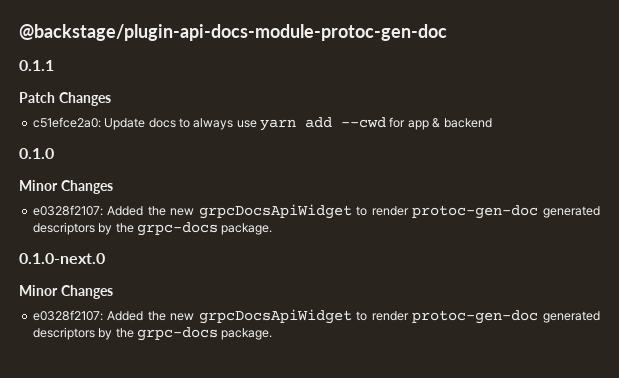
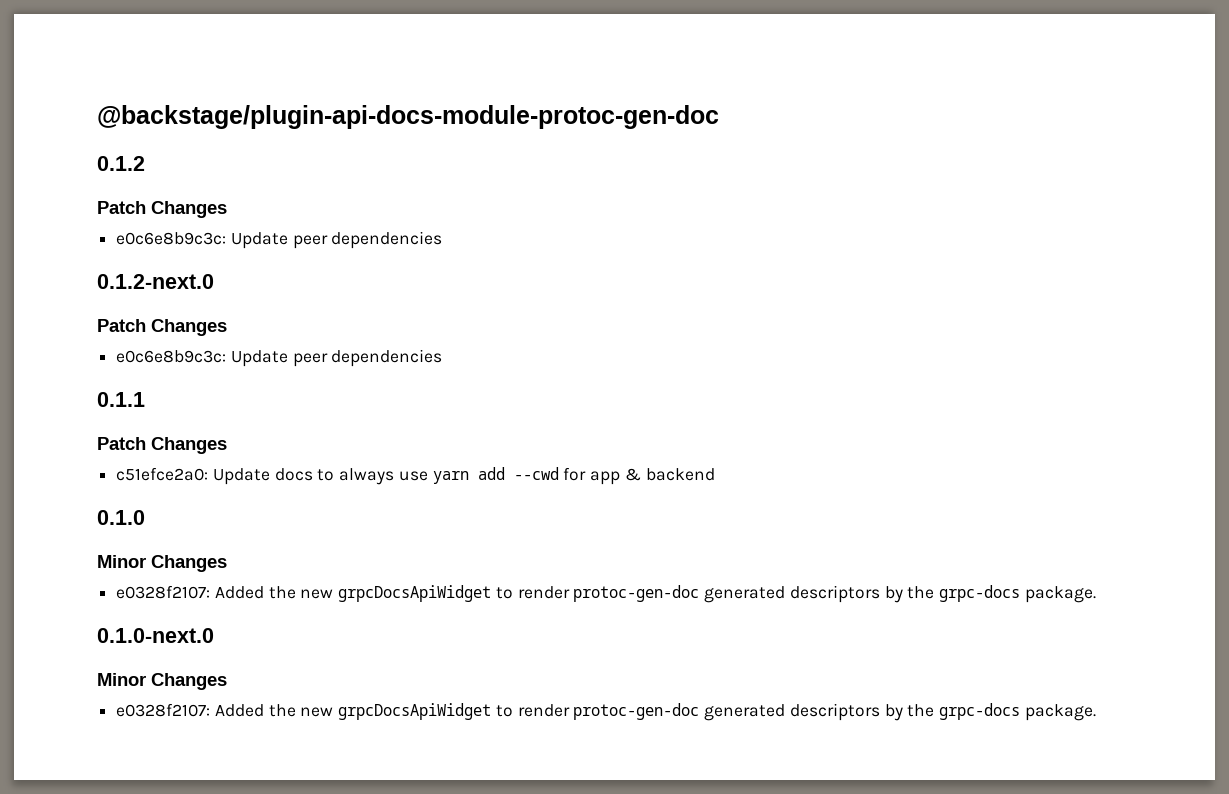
(447, 32) none -> [97,156,145,171] [97,201,227,218] [116,231,443,249] [97,274,214,289] [97,319,227,336] [116,349,443,367] // 0.1.2 // Patch Changes // e0c6e8b9c3c: Update peer dependencies // 0.1.2-next.0 // Patch Changes // e0c6e8b9c3c: Update peer dependencies

